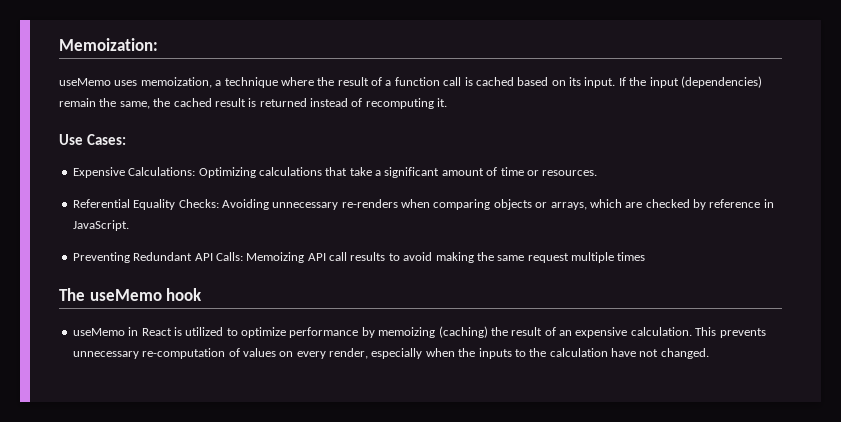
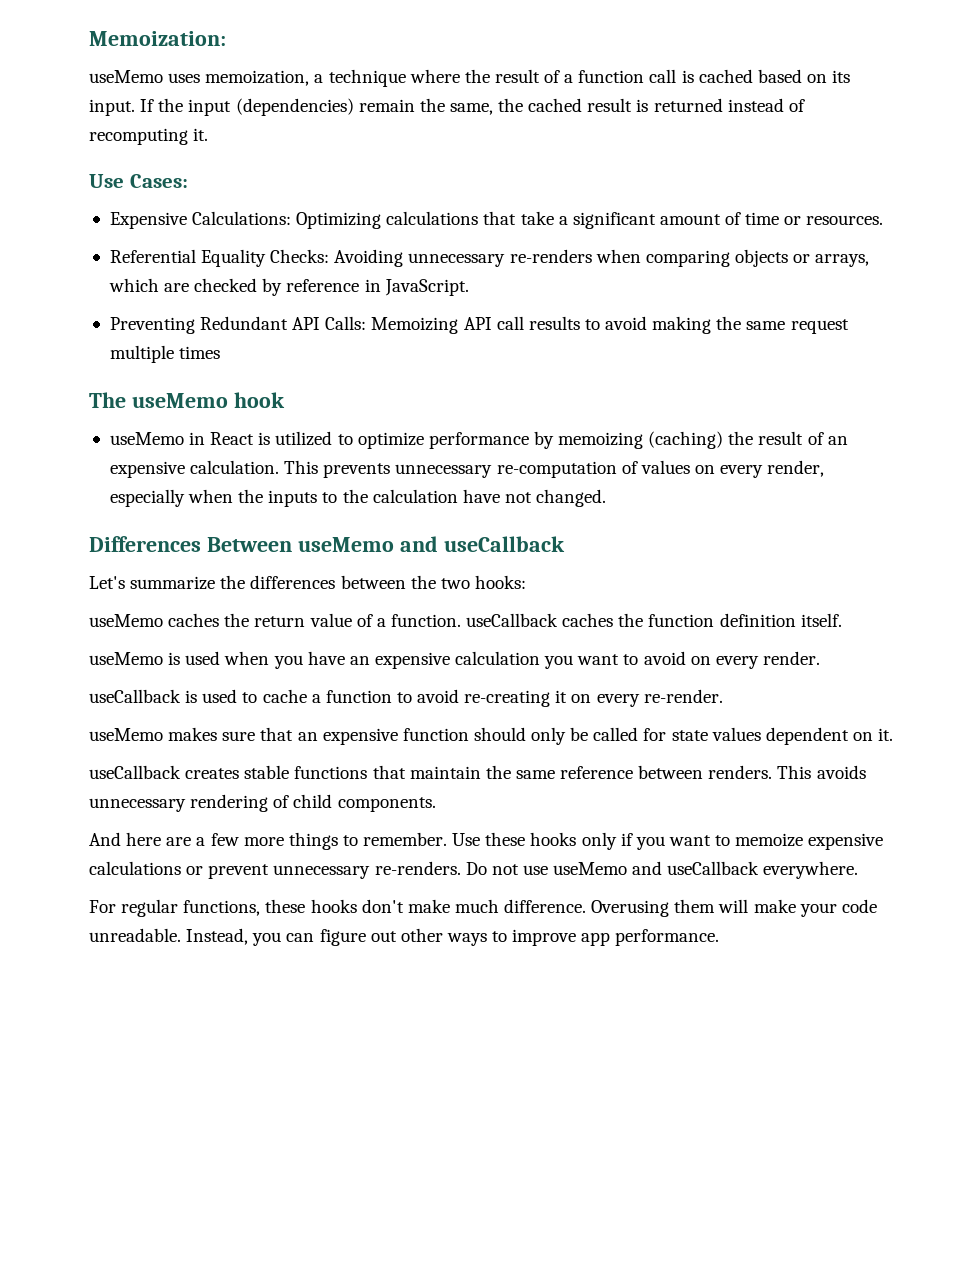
(709, 353) none -> [89,536,565,552] [89,575,526,590] [89,613,842,627] [89,651,820,669] [89,689,723,707] [89,727,894,745] [89,765,866,779] [89,794,436,812] [89,832,884,850] [89,861,859,879] [89,899,877,917] [89,928,720,946] // Differences Between useMemo and useCallback // Let's summarize the differences between the two hooks: // useMemo caches the return value of a function. useCallback caches the function definition itself. // useMemo is used when you have an expensive calculation you want to avoid on every render. // useCallback is used to cache a function to avoid re-creating it on every re-render. // useMemo makes sure that an expensive function should only be called for state values dependent on it. // useCallback creates stable functions that maintain the same reference between renders. This avoids unnecessary rendering of child components. // And here are a few more things to remember. Use these hooks only if you want to memoize expensive calculations or prevent unnecessary re-renders. Do not use useMemo and useCallback everywhere. // For regular functions, these hooks don't make much difference. Overusing them will make your code unreadable. Instead, you can figure out other ways to improve app performance.

